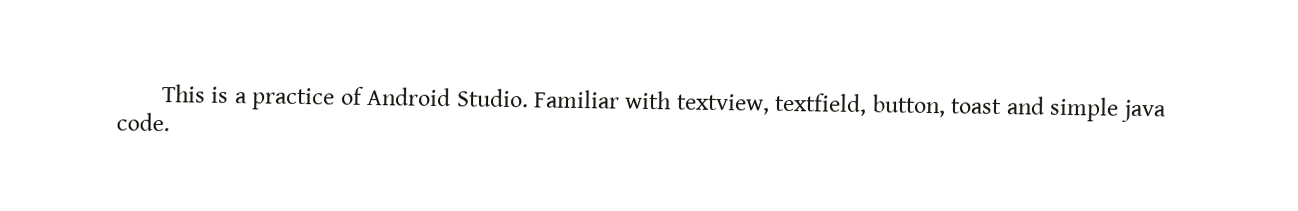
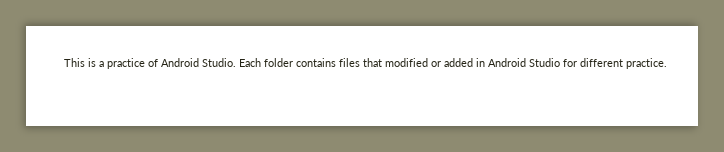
[532,89,1167,123] [116,112,170,132] Familiar with textview, textfield, button, toast and simple java code. -> [239,58,667,69] Each folder contains files that modified or added in Android Studio for different practice.

